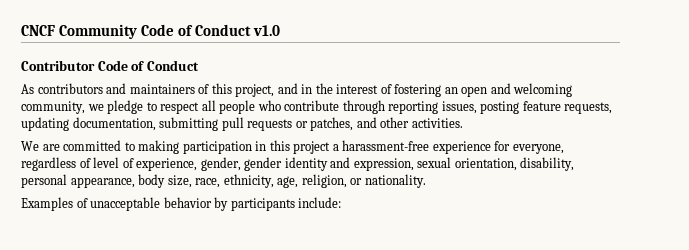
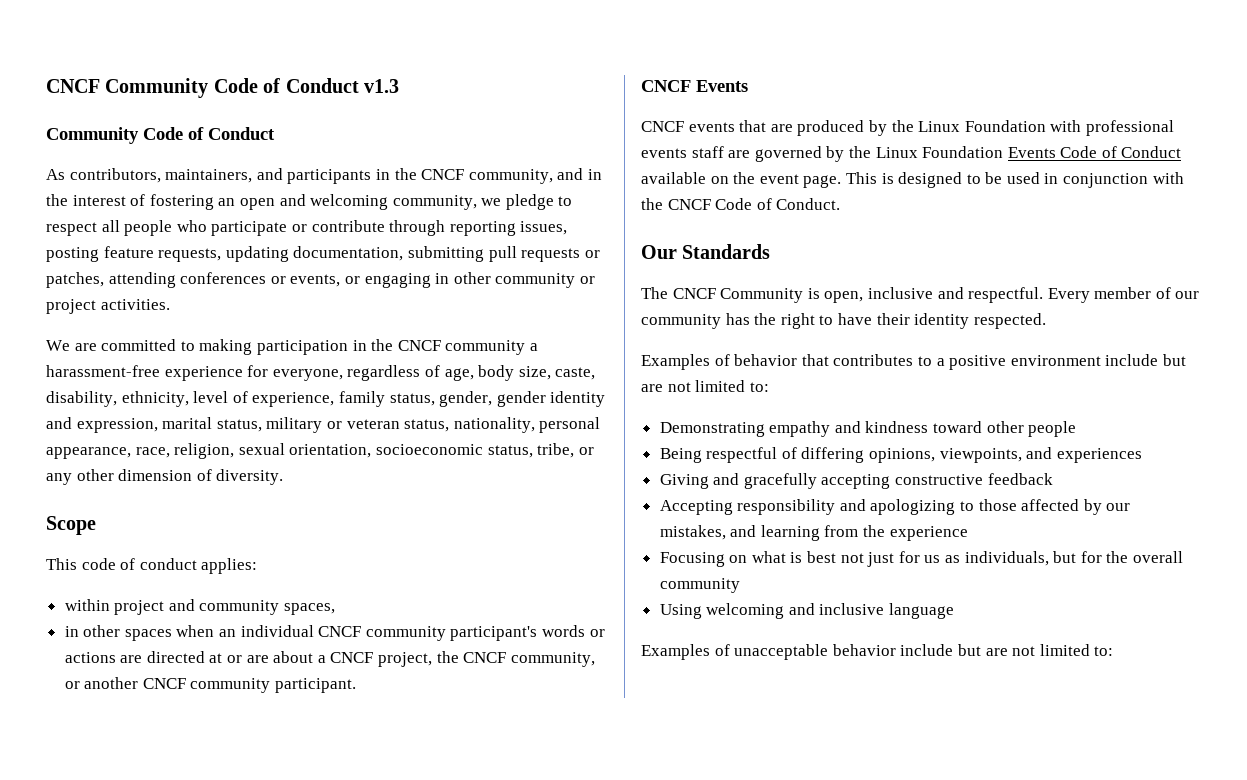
[252,25,280,36] [21,60,95,71] v1.0 // Contributor -> [364,79,399,93] [46,127,139,144] v1.3 // Community
[37,83,275,97] contributors and maintainers of this project, -> [69,168,553,184] contributors, maintainers, and participants in the CNCF community,
(281, 105) none -> [211,221,307,236] participate or
[356,117,410,128] and other -> [108,272,595,288] [46,299,96,314] attending conferences or events, or engaging in other community or project
[269,140,331,154] this project -> [371,339,526,355] the CNCF community
(91, 163) none -> [444,365,596,381] [46,391,189,407] age, body size, caste, disability, ethnicity,
(198, 164) none -> [338,391,435,407] family status,
[417,157,575,171] [21,174,426,188] [21,197,342,211] sexual orientation, disability, personal appearance, body size, race, ethnicity, age, religion, or nationality. // Examples of unacceptable behavior by participants include: -> [162,417,601,433] [46,443,594,459] [46,469,284,485] [46,516,96,535] [46,558,258,574] [64,599,336,615] [64,625,605,641] [64,651,595,667] [64,677,357,693] [641,80,748,92] [641,120,1174,136] [641,146,1182,162] [641,172,1184,188] [641,198,841,210] [641,244,771,259] [641,287,1200,303] [641,313,1046,329] [641,354,1186,370] [641,380,769,392] [659,421,1077,437] [659,447,1142,463] [659,473,1053,489] [659,499,1131,515] [659,525,968,541] [659,551,1183,567] [659,578,740,593] [659,603,955,619] [641,644,1114,660] marital status, military or veteran status, nationality, personal appearance, race, religion, sexual orientation, socioeconomic status, tribe, or any other dimension of diversity. // Scope // This code of conduct applies: // within project and community spaces, // in other spaces when an individual CNCF community participant's words or actions are directed at or are about a CNCF project, the CNCF community, or another CNCF community participant. // CNCF Events // CNCF events that are produced by the Linux Foundation with professional events staff are governed by the Linux Foundation Events Code of Conduct available on the event page. This is designed to be used in conjunction with the CNCF Code of Conduct. // Our Standards // The CNCF Community is open, inclusive and respectful. Every member of our community has the right to have their identity respected. // Examples of behavior that contributes to a positive environment include but are not limited to: // Demonstrating empathy and kindness toward other people // Being respectful of differing opinions, viewpoints, and experiences // Giving and gracefully accepting constructive feedback // Accepting responsibility and apologizing to those affected by our mistakes, and learning from the experience // Focusing on what is best not just for us as individuals, but for the overall community // Using welcoming and inclusive language // Examples of unacceptable behavior include but are not limited to:

